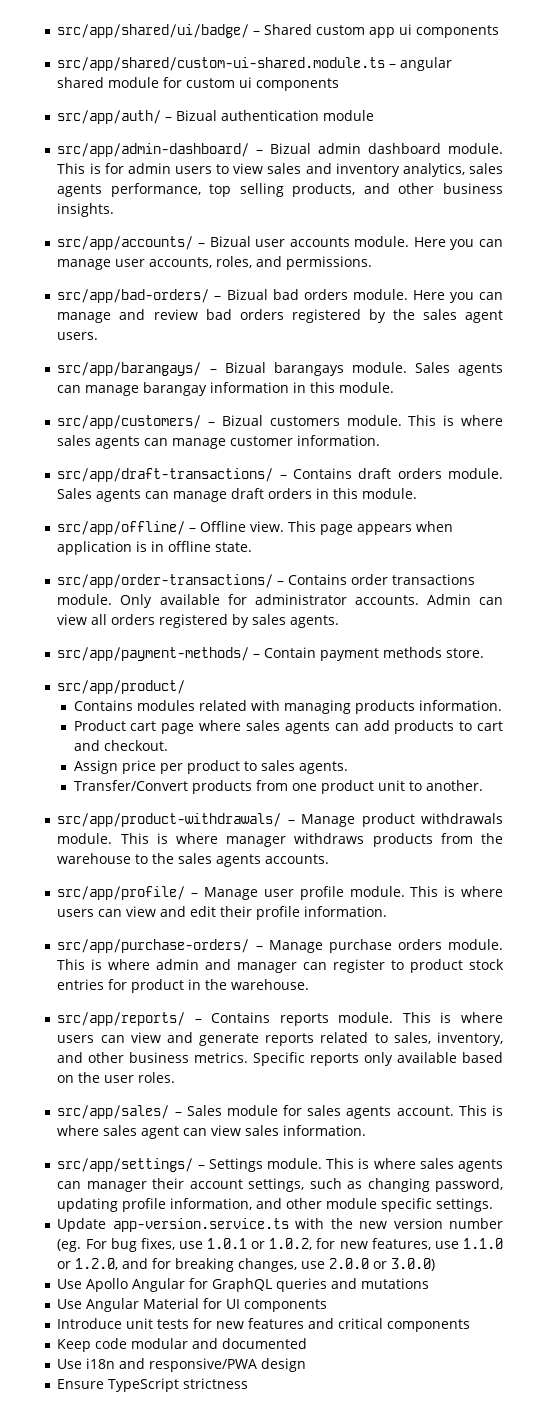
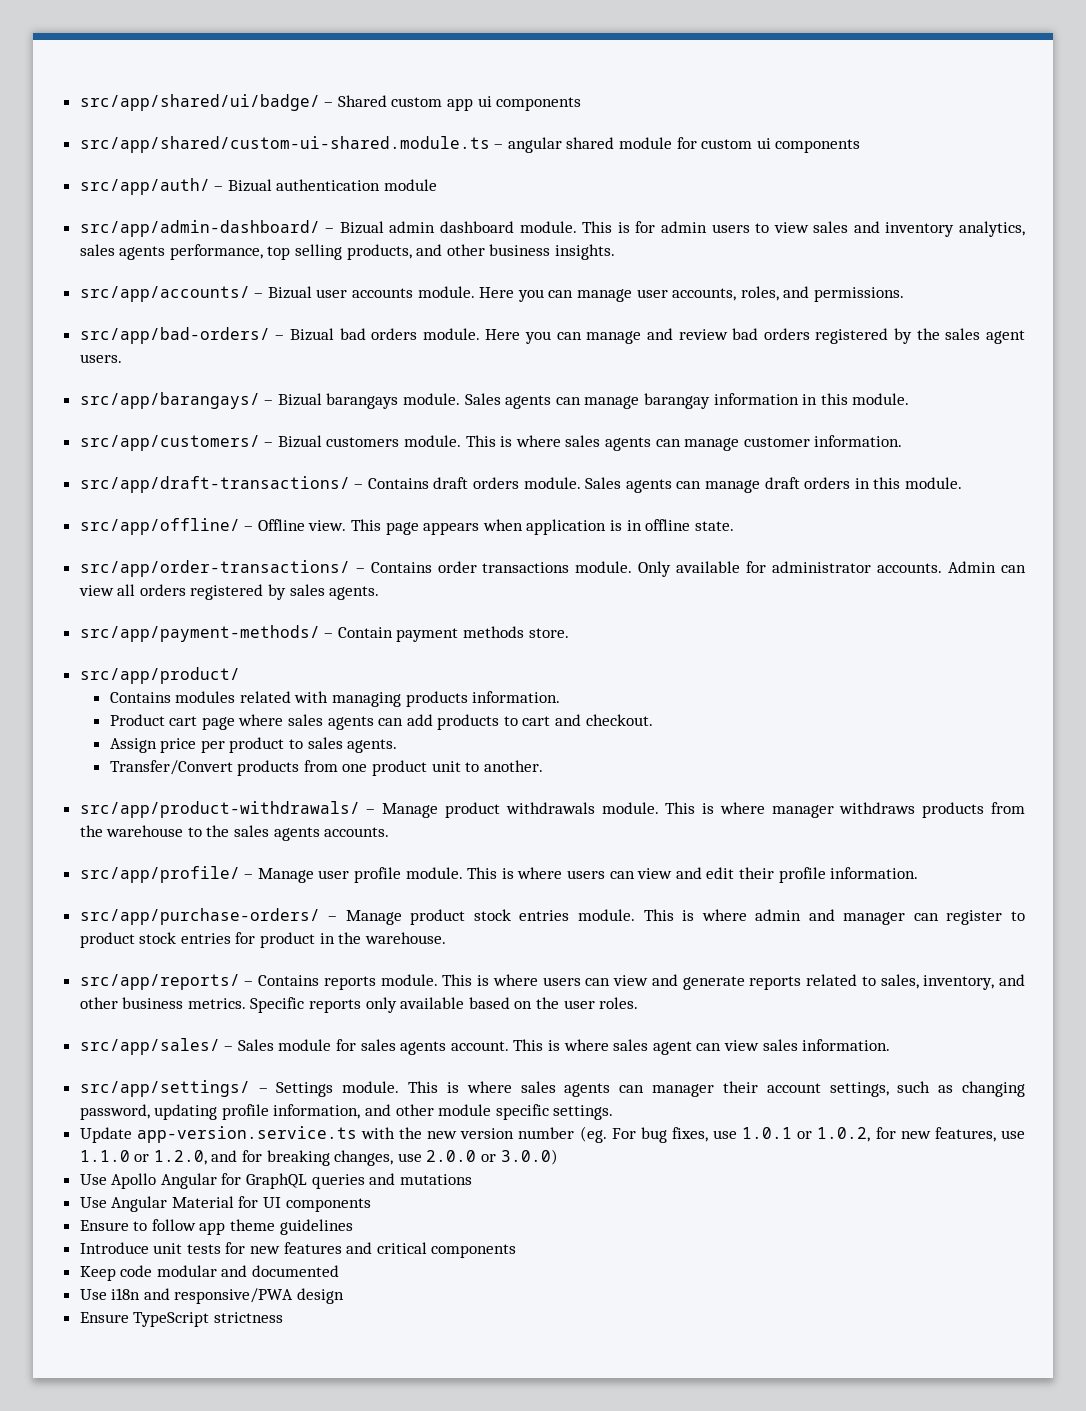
[328,939,442,953] purchase orders -> [410,909,570,925] product stock entries
(328, 1305) none -> [79,1219,353,1235] // Ensure to follow app theme guidelines

